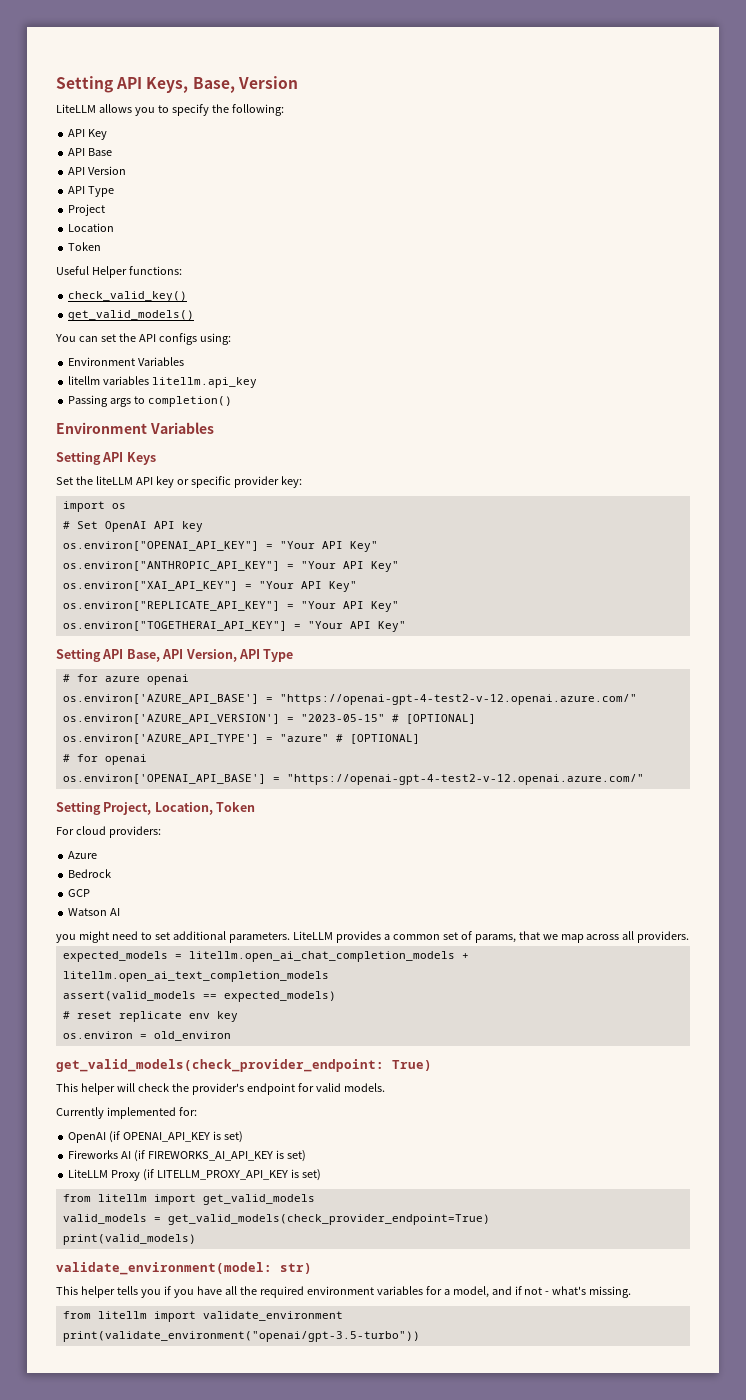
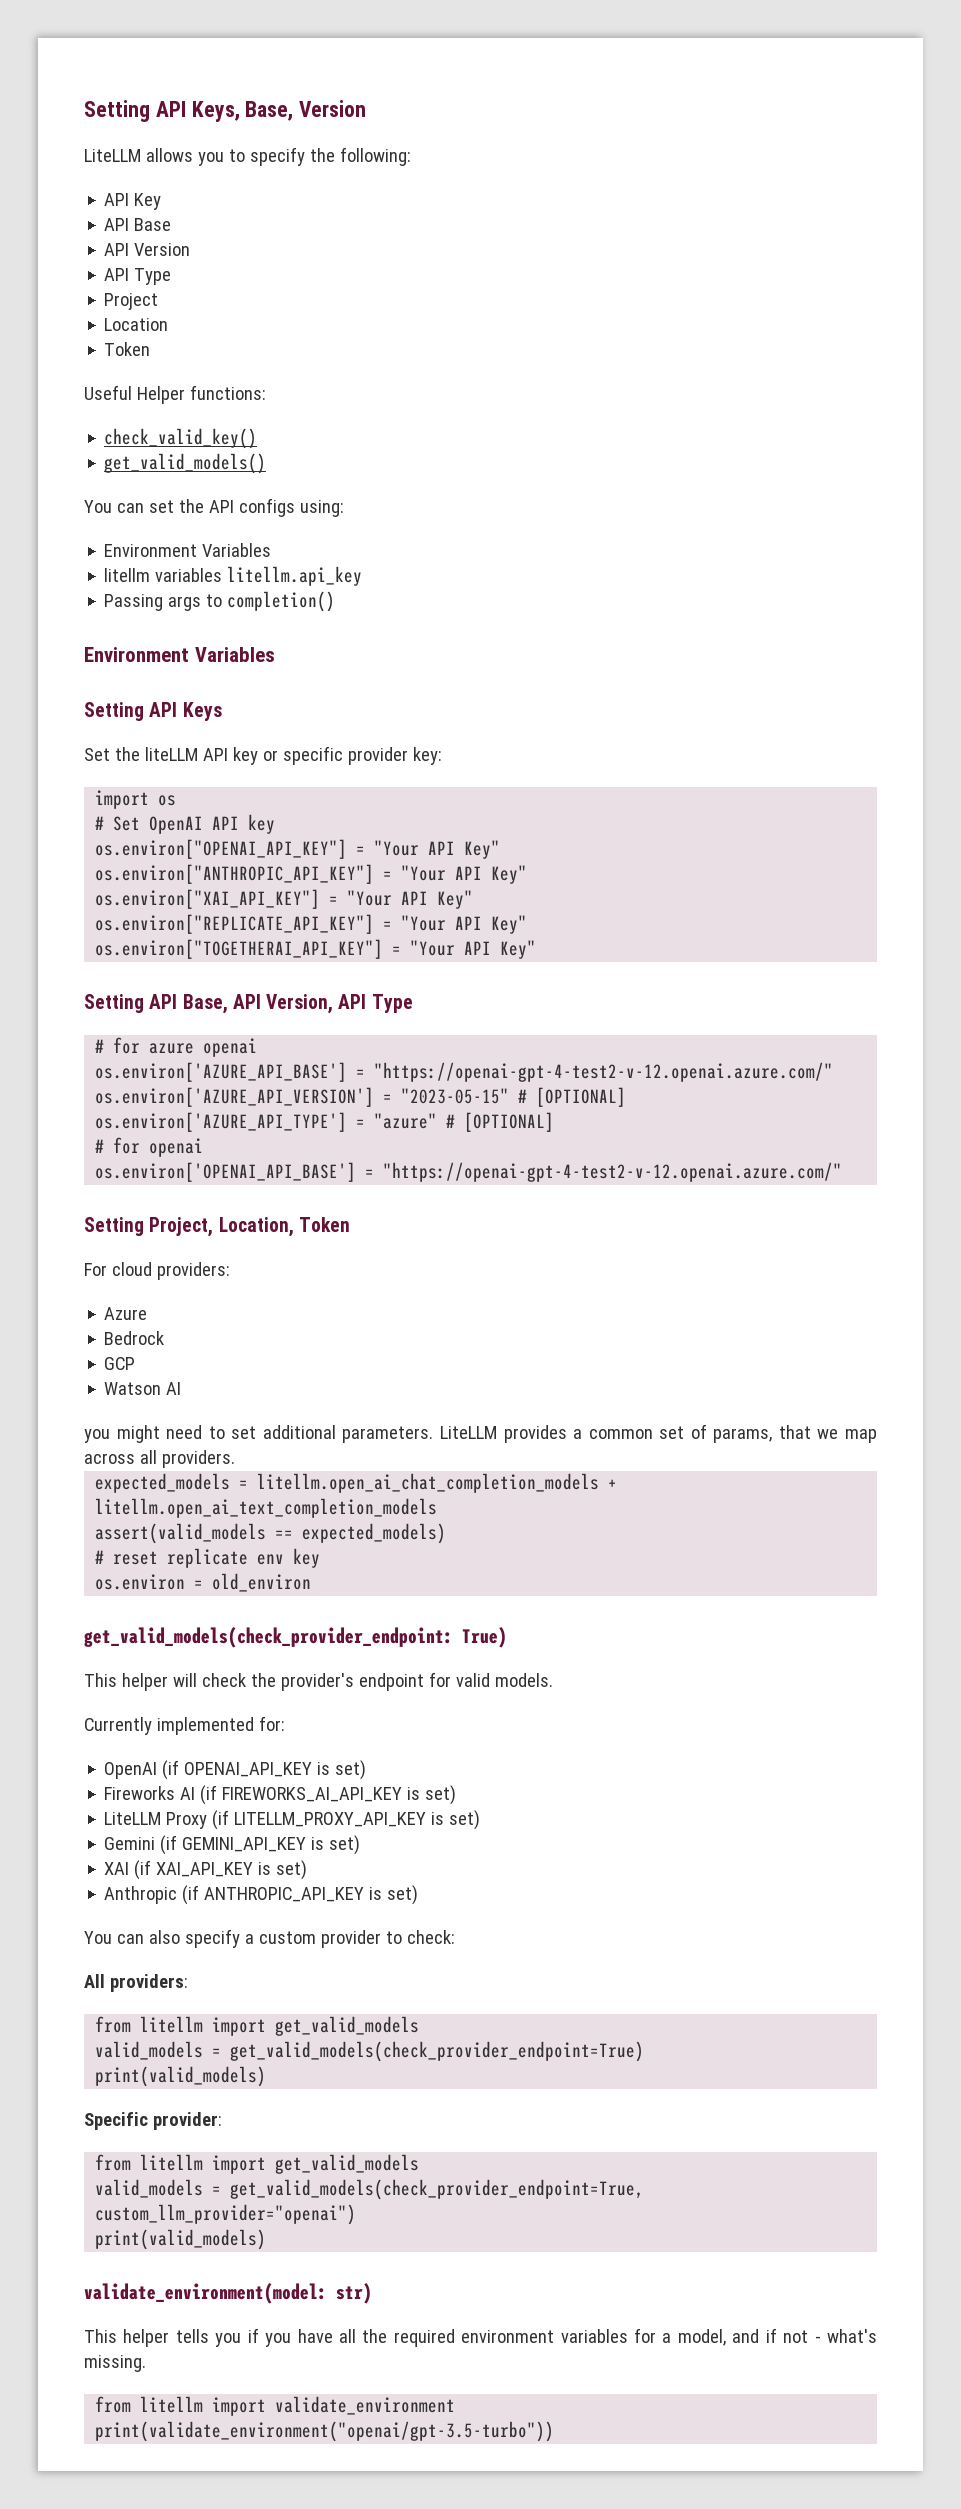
(321, 1175) none -> [104,1835,361,1855] [104,1860,308,1880] [104,1885,419,1905] [84,1929,455,1948] [84,1974,188,1992] // Gemini (if GEMINI_API_KEY is set) // XAI (if XAI_API_KEY is set) // Anthropic (if ANTHROPIC_API_KEY is set) // You can also specify a custom provider to check: // All providers:
(196, 1239) none -> [84,2112,222,2130] [95,2154,420,2174] [95,2179,645,2200] [95,2204,357,2225] [95,2229,267,2250] // Specific provider: // from litellm import get_valid_models // valid_models = get_valid_models(check_provider_endpoint=True, custom_llm_provider="openai") // print(valid_models)

